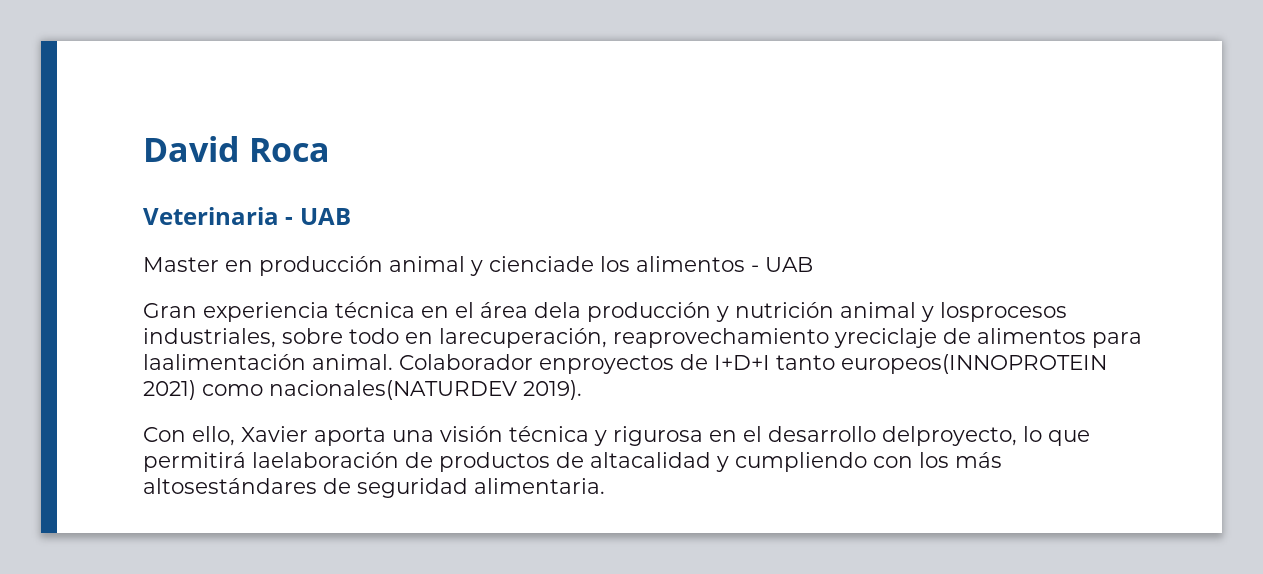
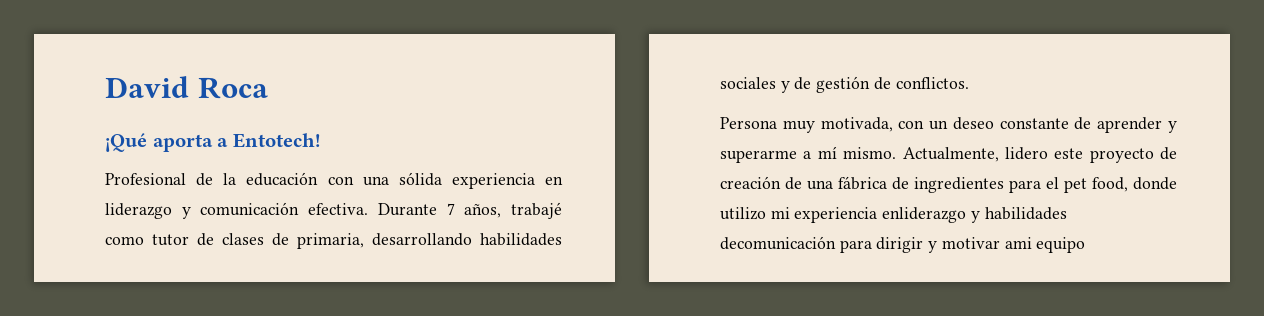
[143,207,351,225] [143,256,813,276] [143,302,1067,322] [143,328,1142,348] [143,354,1107,374] [143,380,582,400] [143,426,1090,446] [143,452,1002,472] [143,478,605,498] Veterinaria - UAB // Master en producción animal y cienciade los alimentos - UAB // Gran experiencia técnica en el área dela producción y nutrición animal y losprocesos industriales, sobre todo en larecuperación, reaprovechamiento yreciclaje de alimentos para laalimentación animal. Colaborador enproyectos de I+D+I tanto europeos(INNOPROTEIN 2021) como nacionales(NATURDEV 2019). // Con ello, Xavier aporta una visión técnica y rigurosa en el desarrollo delproyecto, lo que permitirá laelaboración de productos de altacalidad y cumpliendo con los más altosestándares de seguridad alimentaria. -> [105,133,320,152] [105,172,563,189] [105,202,562,219] [105,233,562,249] [720,76,969,93] [720,117,1177,133] [720,146,1177,163] [720,176,1177,193] [720,207,1067,223] [720,236,1086,253] ¡Qué aporta a Entotech! // Profesional de la educación con una sólida experiencia en liderazgo y comunicación efectiva. Durante 7 años, trabajé como tutor de clases de primaria, desarrollando habilidades sociales y de gestión de conflictos. // Persona muy motivada, con un deseo constante de aprender y superarme a mí mismo. Actualmente, lidero este proyecto de creación de una fábrica de ingredientes para el pet food, donde utilizo mi experiencia enliderazgo y habilidades decomunicación para dirigir y motivar ami equipo

